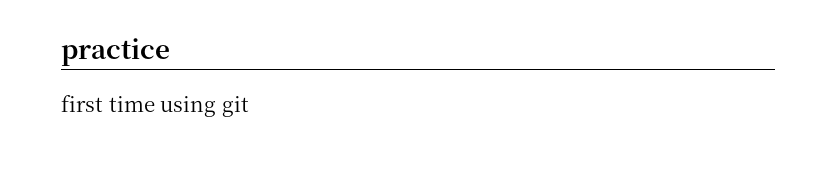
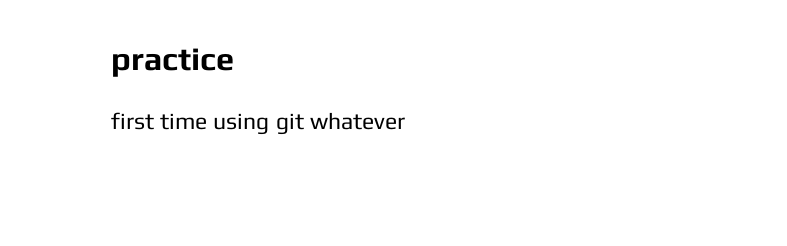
(249, 106) none -> [309,112,405,130] whatever

